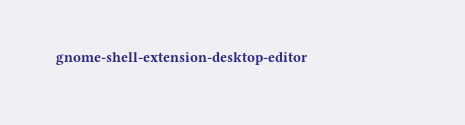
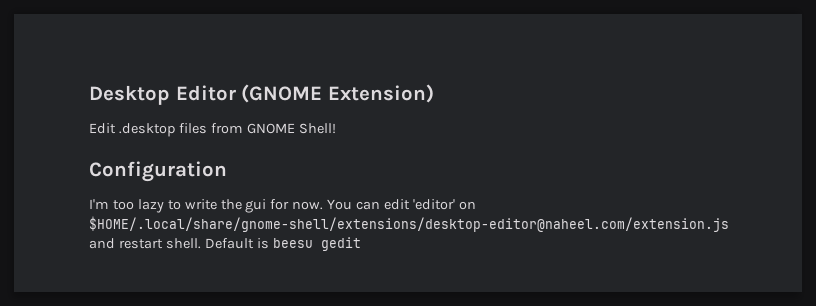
[56,52,308,65] gnome-shell-extension-desktop-editor -> [89,84,434,105] [89,123,336,137] [89,161,227,182] [89,199,476,213] [89,216,729,232] [89,237,361,251] Desktop Editor (GNOME Extension) // Edit .desktop files from GNOME Shell! // Configuration // I'm too lazy to write the gui for now. You can edit 'editor' on $HOME/.local/share/gnome-shell/extensions/desktop-editor@naheel.com/extension.js and restart shell. Default is beesu gedit

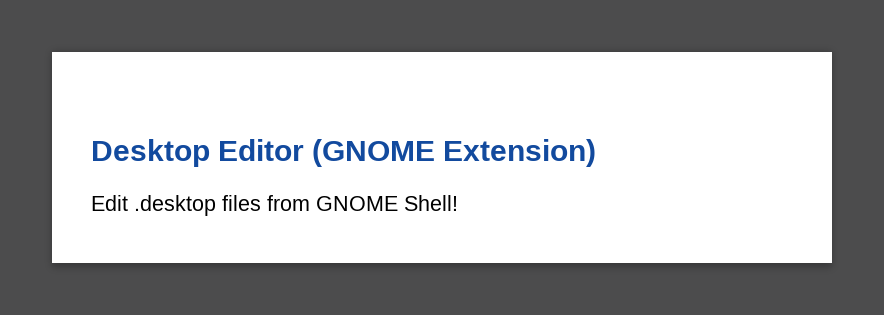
[89,161,227,182] [89,199,476,213] [89,216,729,232] [89,237,361,251] // Configuration // I'm too lazy to write the gui for now. You can edit 'editor' on $HOME/.local/share/gnome-shell/extensions/desktop-editor@naheel.com/extension.js and restart shell. Default is beesu gedit -> (458, 203) none

